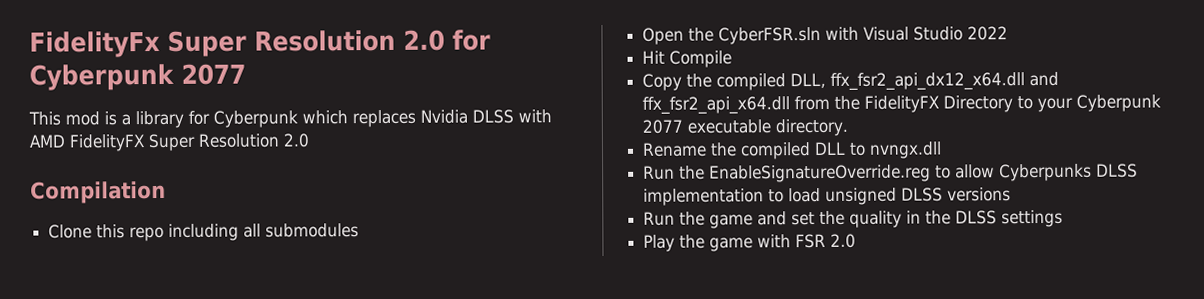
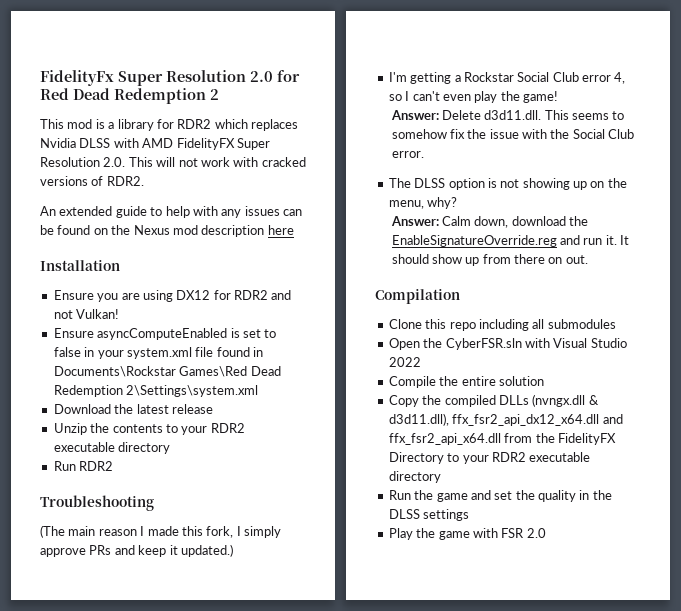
[29,63,246,91] Cyberpunk 2077 -> [40,88,219,104] Red Dead Redemption 2
[213,110,298,128] Cyberpunk -> [177,119,212,129] RDR2
[282,133,309,148] 2.0 -> [103,157,306,167] [40,176,144,186] [40,206,302,218] [40,225,294,237] [40,260,120,271] [53,290,292,302] [53,309,120,319] [53,328,277,340] [53,347,263,359] [53,366,281,377] [53,385,259,397] [53,404,213,414] [53,423,245,435] [53,442,171,454] [53,461,114,471] [40,495,154,511] [40,525,281,538] [40,544,233,557] [388,72,626,84] [388,91,558,103] [390,110,625,120] [391,129,635,139] [391,151,424,158] [388,178,627,190] [388,197,458,209] [390,216,589,228] [391,235,630,247] [391,254,588,266] 2.0. This will not work with cracked versions of RDR2. // An extended guide to help with any issues can be found on the Nexus mod description here // Installation // Ensure you are using DX12 for RDR2 and not Vulkan! // Ensure asyncComputeEnabled is set to false in your system.xml file found in Documents\Rockstar Games\Red Dead Redemption 2\Settings\system.xml // Download the latest release // Unzip the contents to your RDR2 executable directory // Run RDR2 // Troubleshooting // (The main reason I made this fork, I simply approve PRs and keep it updated.) // I'm getting a Rockstar Social Club error 4, so I can't even play the game! // Answer: Delete d3d11.dll. This seems to somehow fix the issue with the Social Club error. // The DLSS option is not showing up on the menu, why? // Answer: Calm down, download the EnableSignatureOverride.reg and run it. It should show up from there on out.
[642,50,666,64] Hit -> (421, 362) none
(733, 59) none -> [439,376,544,386] the entire solution
[790,72,827,89] DLL, -> [498,394,599,407] [388,413,449,426] DLLs (nvngx.dll & d3d11.dll),
[1076,94,1162,112] [642,118,849,137] [642,141,943,160] [643,163,1139,183] [643,187,1012,206] Cyberpunk 2077 executable directory. // Rename the compiled DLL to nvngx.dll // Run the EnableSignatureOverride.reg to allow Cyberpunks DLSS implementation to load unsigned DLSS versions -> [491,452,591,462] [388,471,441,483] RDR2 executable directory

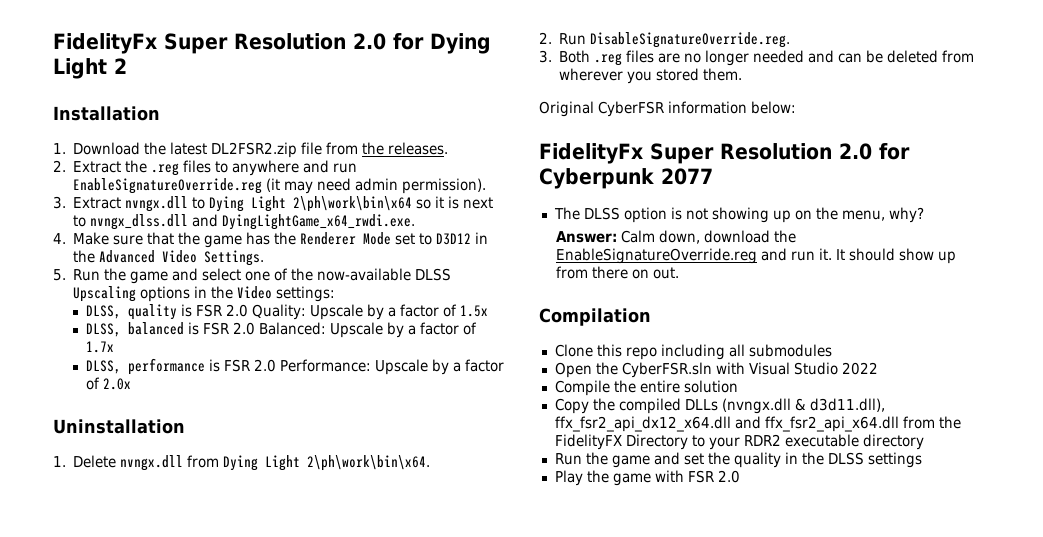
[40,70,300,86] [40,88,219,104] [40,119,298,131] [40,138,270,150] [40,157,306,167] [40,176,144,186] [40,206,302,218] [40,225,294,237] [40,260,120,271] [53,290,292,302] [53,309,120,319] [53,328,277,340] [53,347,263,359] [53,366,281,377] [53,385,259,397] [53,404,213,414] [53,423,245,435] [53,442,171,454] [53,461,114,471] [40,495,154,511] [40,525,281,538] [40,544,233,557] [388,72,626,84] [388,91,558,103] [390,110,625,120] [391,129,635,139] [391,151,424,158] FidelityFx Super Resolution 2.0 for Red Dead Redemption 2 // This mod is a library for RDR2 which replaces Nvidia DLSS with AMD FidelityFX Super Resolution 2.0. This will not work with cracked versions of RDR2. // An extended guide to help with any issues can be found on the Nexus mod description here // Installation // Ensure you are using DX12 for RDR2 and not Vulkan! // Ensure asyncComputeEnabled is set to false in your system.xml file found in Documents\Rockstar Games\Red Dead Redemption 2\Settings\system.xml // Download the latest release // Unzip the contents to your RDR2 executable directory // Run RDR2 // Troubleshooting // (The main reason I made this fork, I simply approve PRs and keep it updated.) // I'm getting a Rockstar Social Club error 4, so I can't even play the game! // Answer: Delete d3d11.dll. This seems to somehow fix the issue with the Social Club error. -> [53,33,491,54] [53,58,127,79] [53,106,160,121] [53,142,449,158] [53,160,358,176] [73,178,487,194] [53,196,494,212] [73,214,416,230] [53,232,489,248] [73,250,265,266] [53,268,452,284] [73,286,336,302] [85,304,488,320] [85,322,477,338] [85,341,114,353] [85,358,504,375] [85,377,131,390] [53,419,185,434] [53,455,431,471] [539,32,791,48] [539,50,975,66] [559,68,743,84] [539,101,796,117] [539,143,910,164] [539,168,713,189] FidelityFx Super Resolution 2.0 for Dying Light 2 // Installation // 1. Download the latest DL2FSR2.zip file from the releases. // 2. Extract the .reg files to anywhere and run EnableSignatureOverride.reg (it may need admin permission). // 3. Extract nvngx.dll to Dying Light 2\ph\work\bin\x64 so it is next to nvngx_dlss.dll and DyingLightGame_x64_rwdi.exe. // 4. Make sure that the game has the Renderer Mode set to D3D12 in the Advanced Video Settings. // 5. Run the game and select one of the now-available DLSS Upscaling options in the Video settings: // DLSS, quality is FSR 2.0 Quality: Upscale by a factor of 1.5x // DLSS, balanced is FSR 2.0 Balanced: Upscale by a factor of 1.7x // DLSS, performance is FSR 2.0 Performance: Upscale by a factor of 2.0x // Uninstallation // 1. Delete nvngx.dll from Dying Light 2\ph\work\bin\x64. // 2. Run DisableSignatureOverride.reg. // 3. Both .reg files are no longer needed and can be deleted from wherever you stored them. // Original CyberFSR information below: // FidelityFx Super Resolution 2.0 for Cyberpunk 2077

